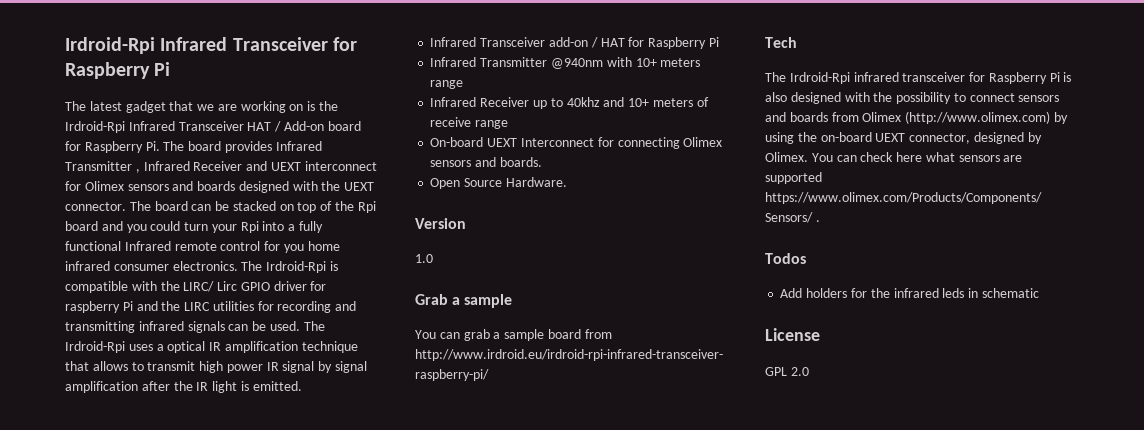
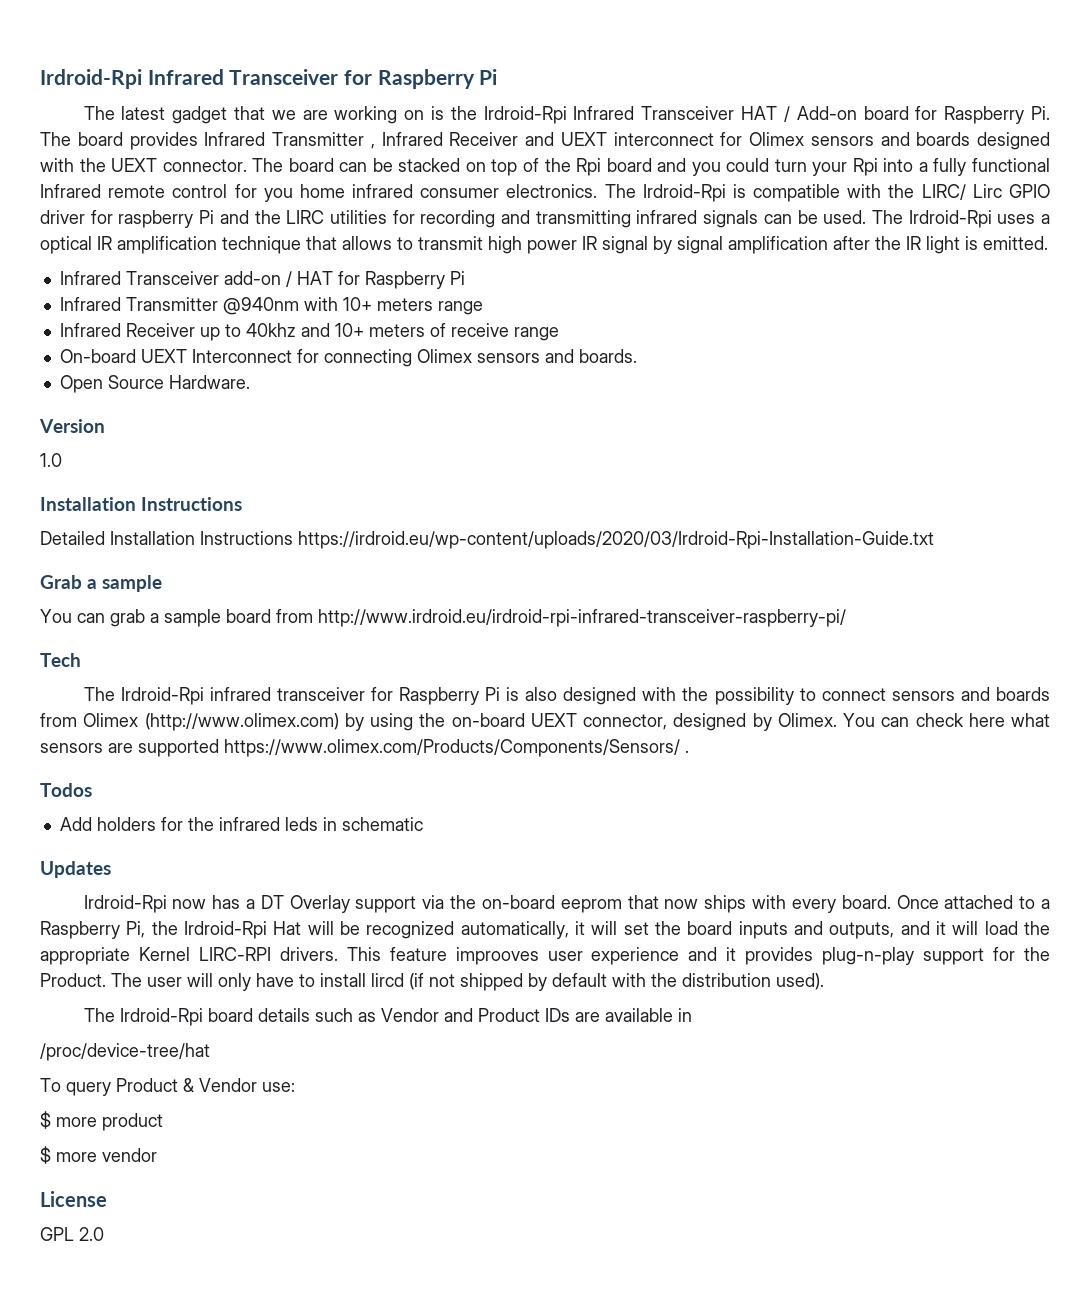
(433, 258) none -> [40,497,243,511] [40,531,934,549] // Installation Instructions // Detailed Installation Instructions https://irdroid.eu/wp-content/uploads/2020/03/Irdroid-Rpi-Installation-Guide.txt
(1039, 293) none -> [40,861,111,878] [83,895,1050,913] [40,921,1051,939] [40,947,1050,965] [40,973,824,991] [83,1008,692,1026] [40,1043,210,1061] [40,1078,295,1096] [40,1111,163,1131] [40,1146,157,1164] // Updates // Irdroid-Rpi now has a DT Overlay support via the on-board eeprom that now ships with every board. Once attached to a Raspberry Pi, the Irdroid-Rpi Hat will be recognized automatically, it will set the board inputs and outputs, and it will load the appropriate Kernel LIRC-RPI drivers. This feature improoves user experience and it provides plug-n-play support for the Product. The user will only have to install lircd (if not shipped by default with the distribution used). // The Irdroid-Rpi board details such as Vendor and Product IDs are available in // /proc/device-tree/hat // To query Product & Vendor use: // $ more product // $ more vendor

